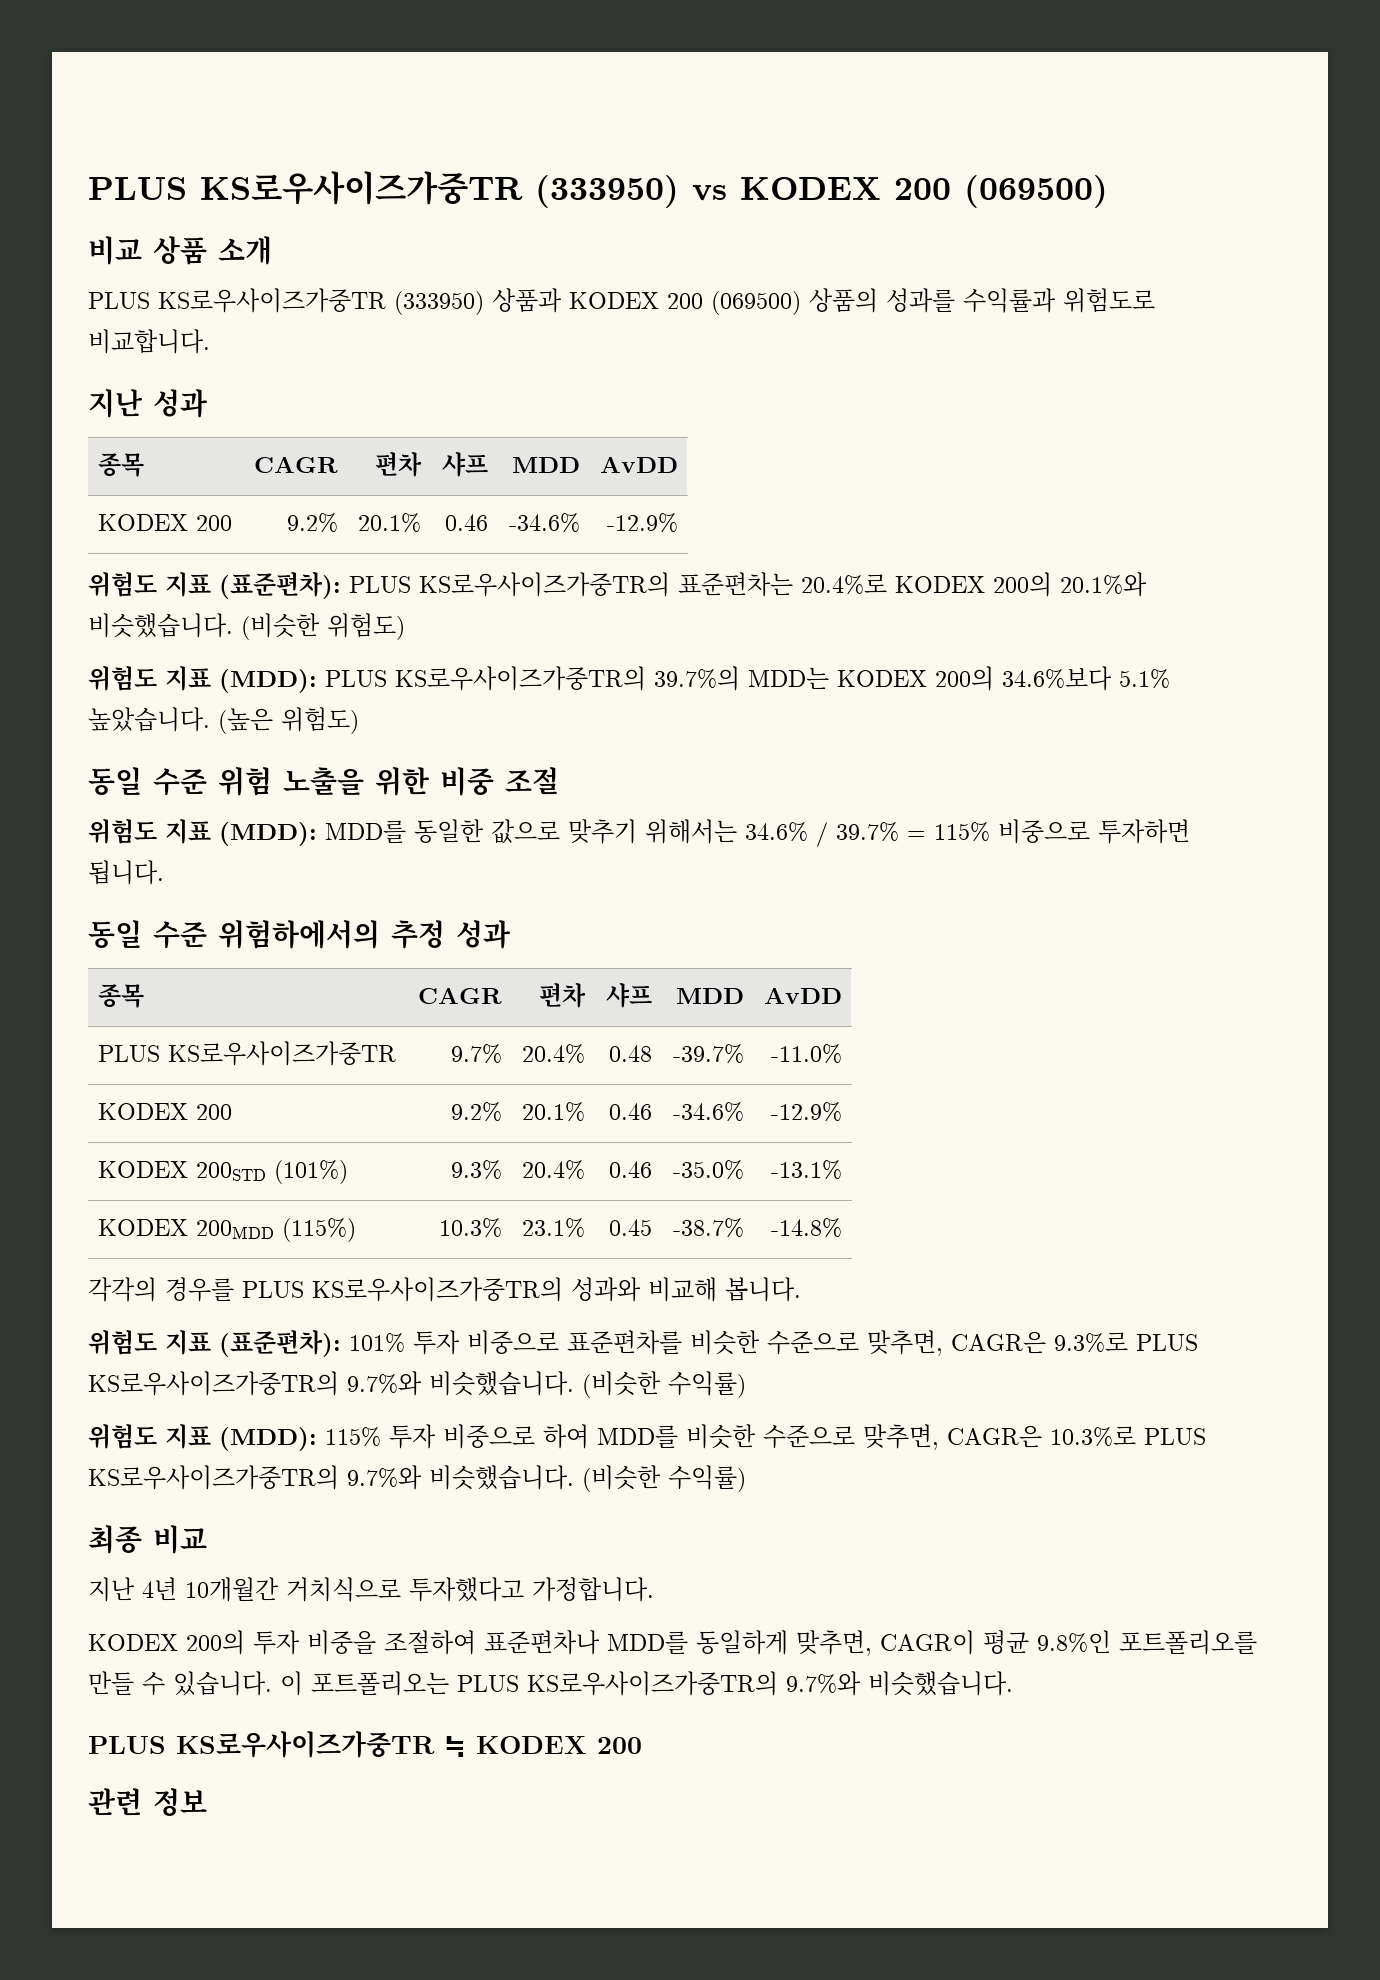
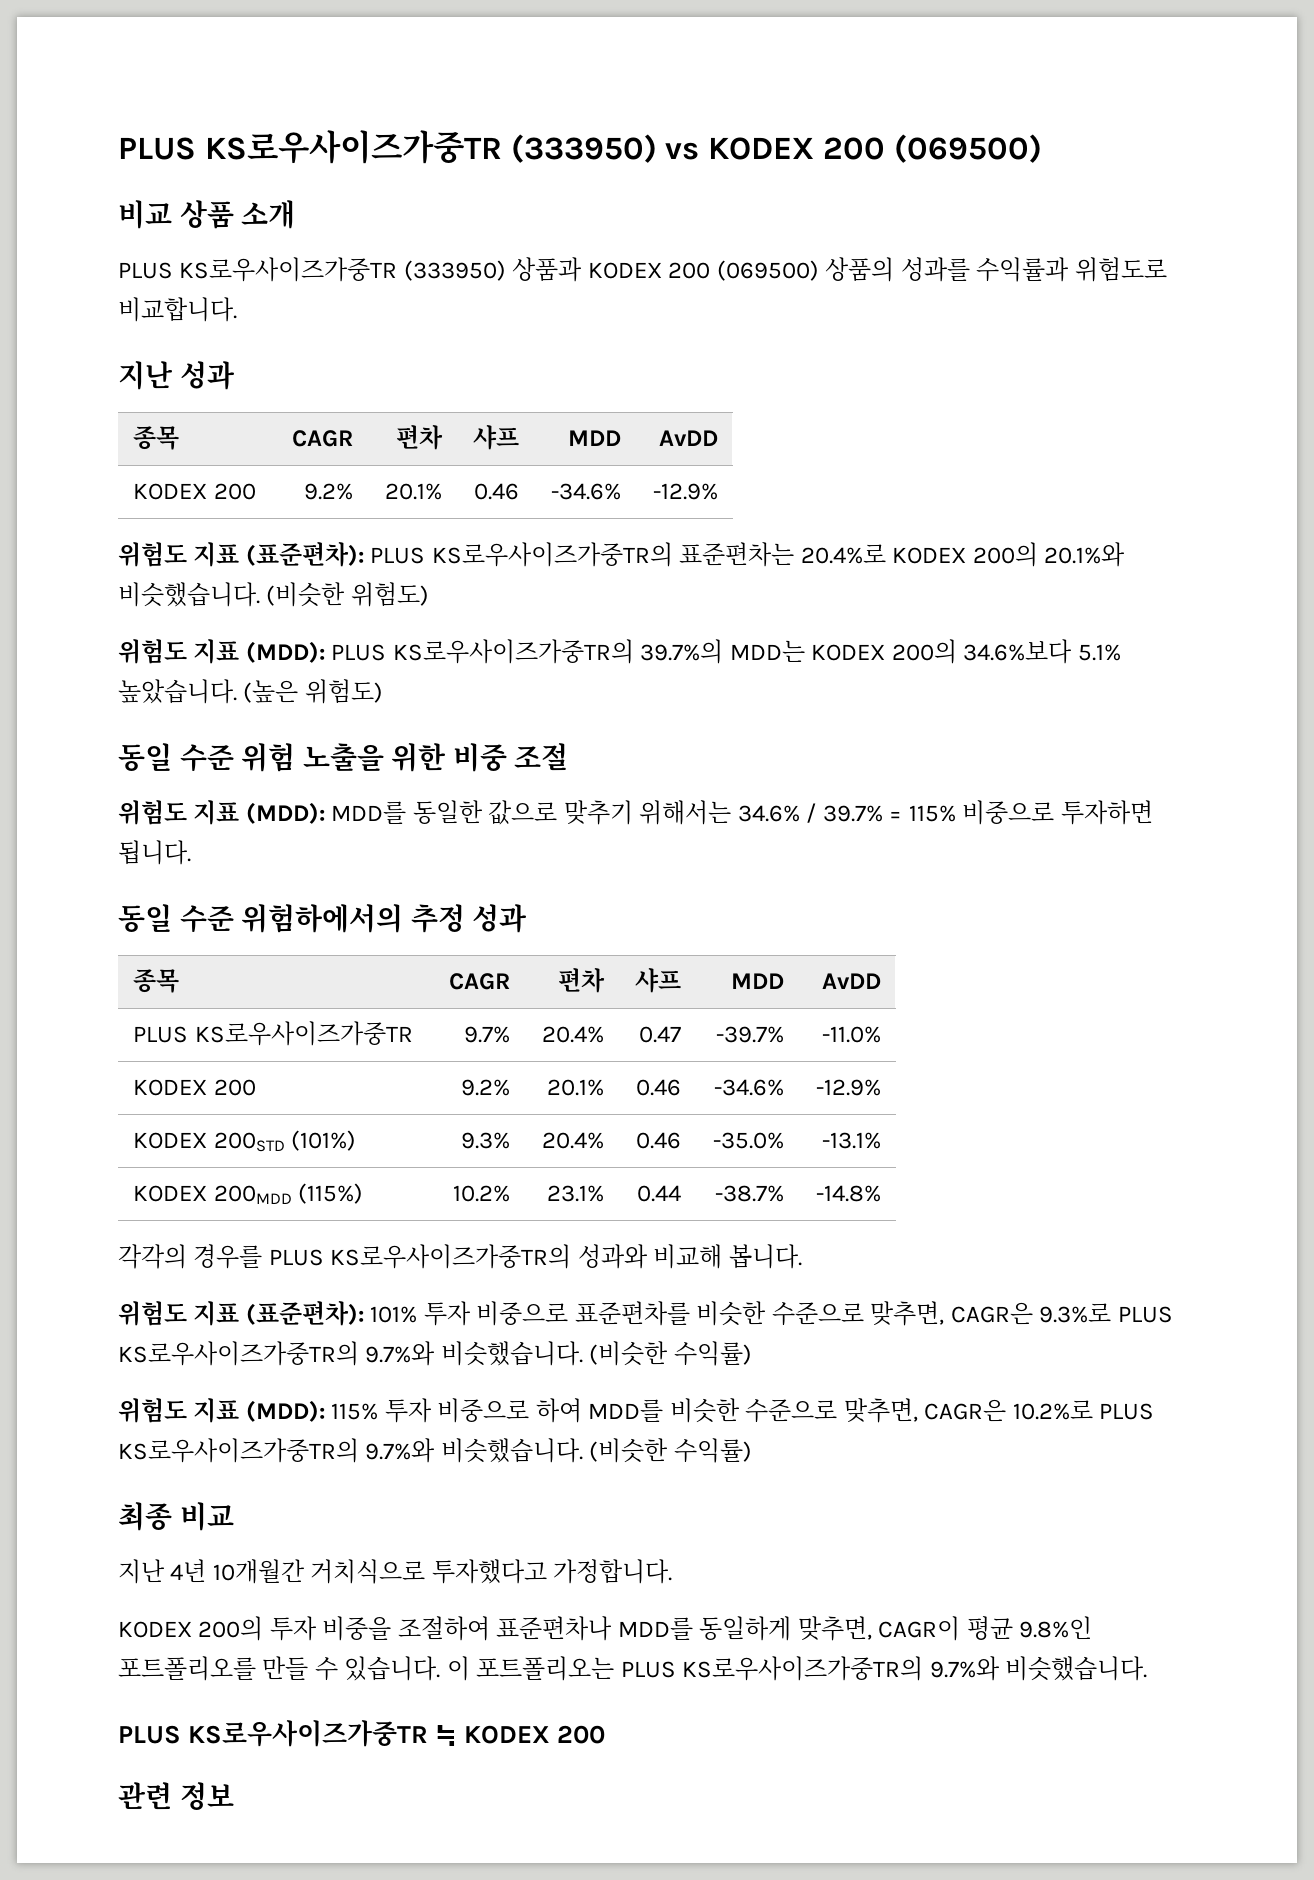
[609,1045,653,1062] 0.48 -> [638,1026,681,1043] 0.47
[439,1218,503,1238] 10.3% -> [452,1185,510,1202] 10.2%
[609,1219,653,1236] 0.45 -> [636,1185,681,1202] 0.44
[1050,1426,1136,1447] 10.3%로 -> [1012,1400,1093,1420] 10.2%로

